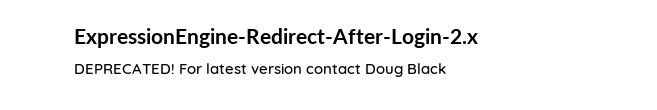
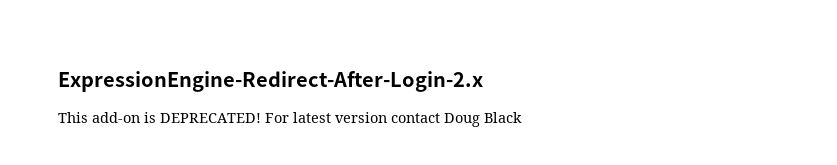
(478, 38) none -> [58,112,156,123] This add-on is

